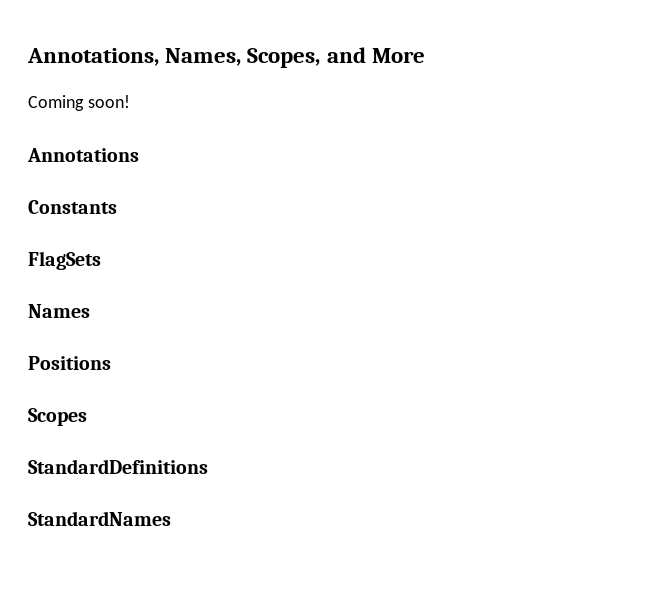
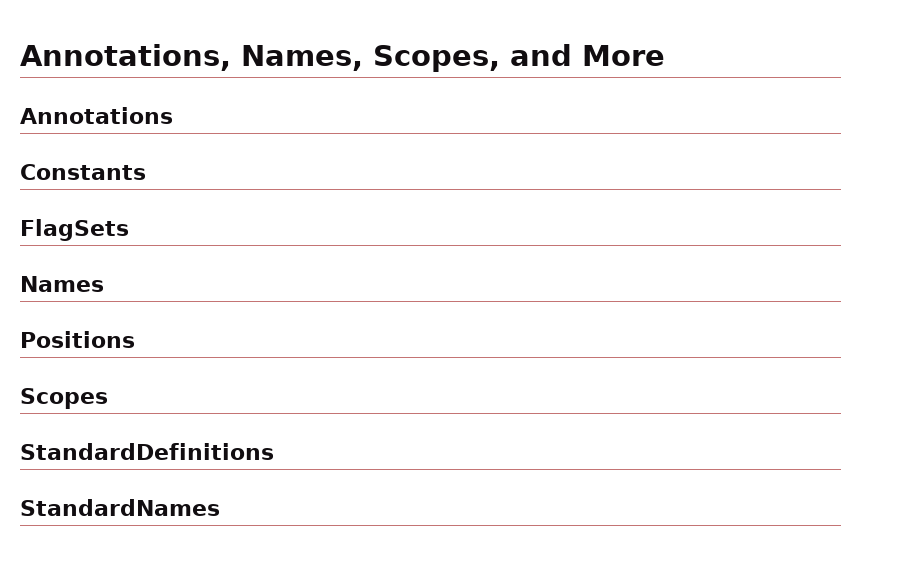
[28,95,130,111] // Coming soon! -> (665, 55) none

